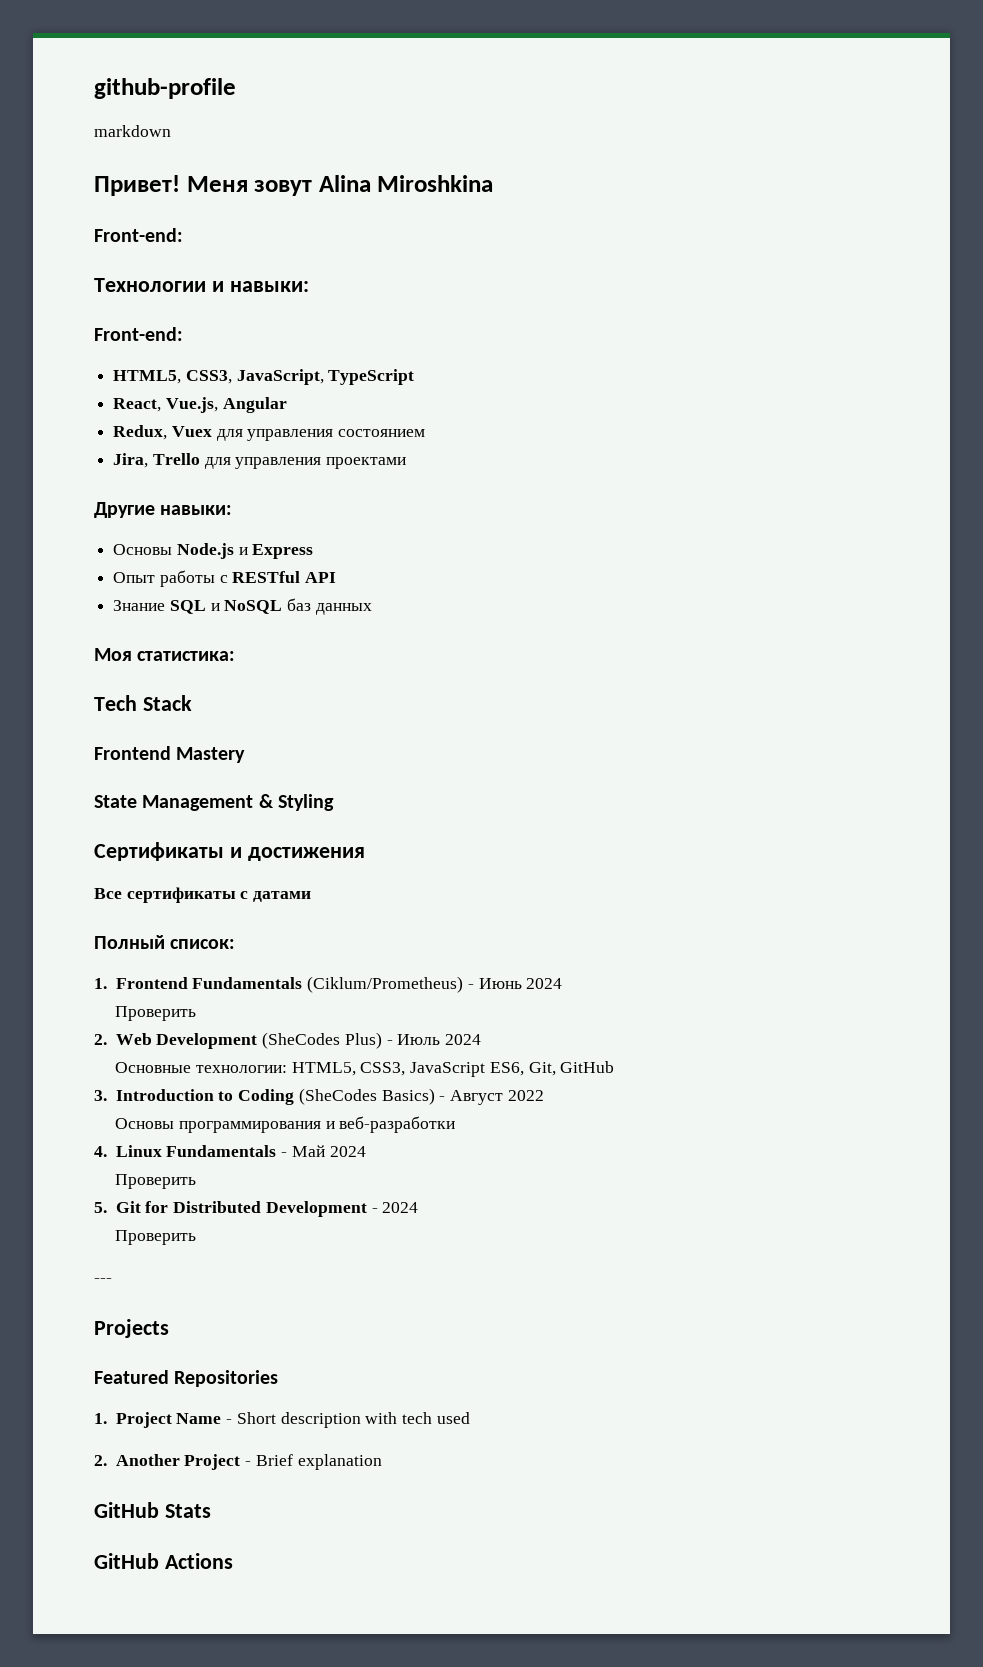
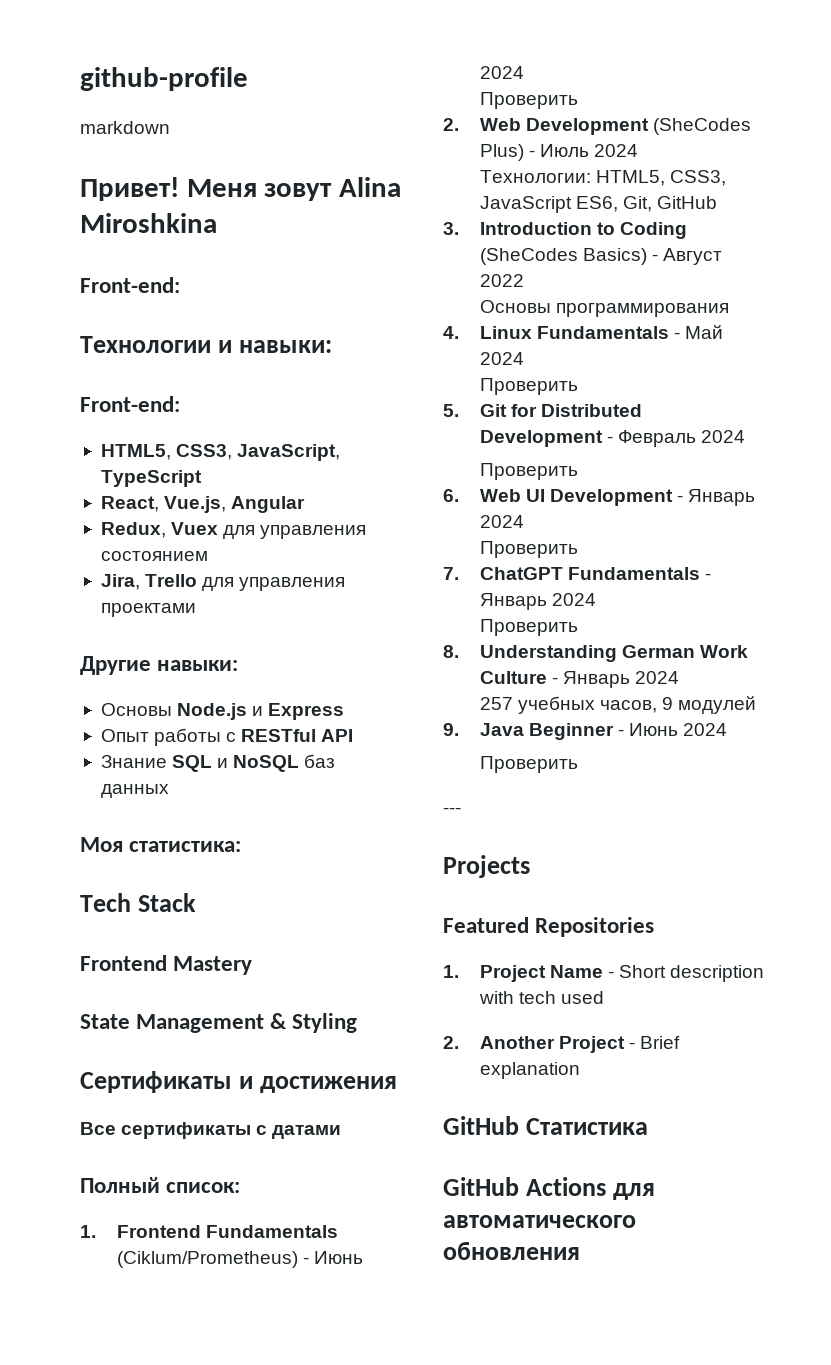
[115,1062,287,1073] Основные технологии: -> [479,170,591,183] Технологии:
[325,1116,456,1133] и веб-разработки -> (730, 310) none
(378, 1210) none -> [618,430,746,447] [479,463,578,480] [443,489,756,506] [479,515,524,528] [479,541,578,558] [443,567,712,580] [479,593,597,610] [479,619,578,636] [443,645,749,662] [479,671,680,688] [479,696,757,714] [443,723,679,740] Февраль 2024 // Проверить // 6. Web UI Development - Январь 2024 // Проверить // 7. ChatGPT Fundamentals - Январь 2024 // Проверить // 8. Understanding German Work Culture - Январь 2024 // 257 учебных часов, 9 модулей // 9. Java Beginner - Июнь
[164,1504,211,1518] Stats -> [525,1118,648,1135] Статистика
(233, 1561) none -> [612,1183,655,1200] [443,1215,636,1228] [443,1241,580,1260] для автоматического обновления

